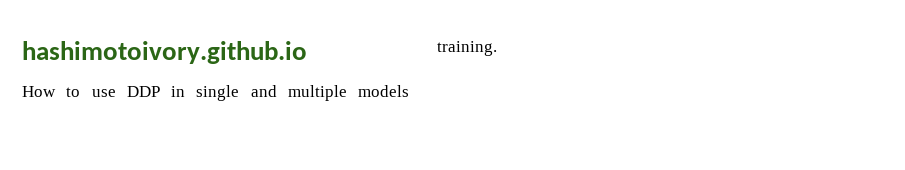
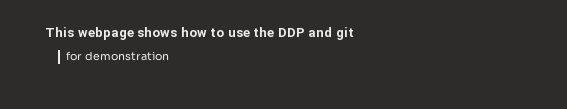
[22,41,307,64] [22,85,409,101] [437,41,497,56] hashimotoivory.github.io // How to use DDP in single and multiple models training. -> [45,27,354,40] [65,51,169,61] This webpage shows how to use the DDP and git // for demonstration

